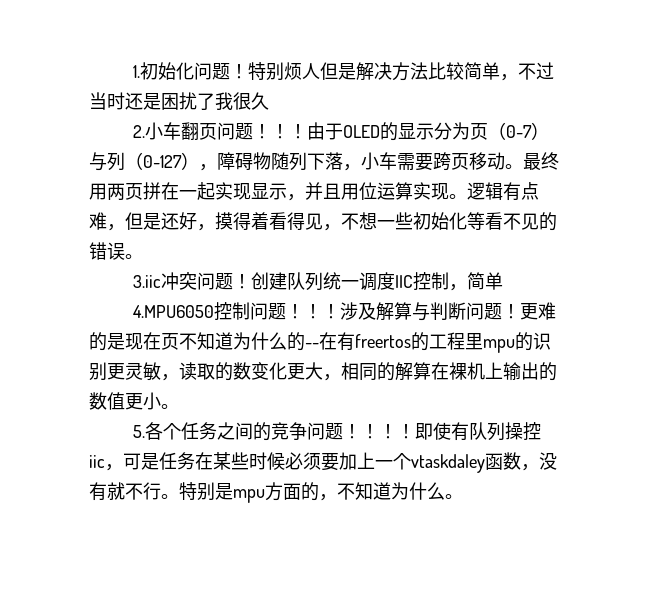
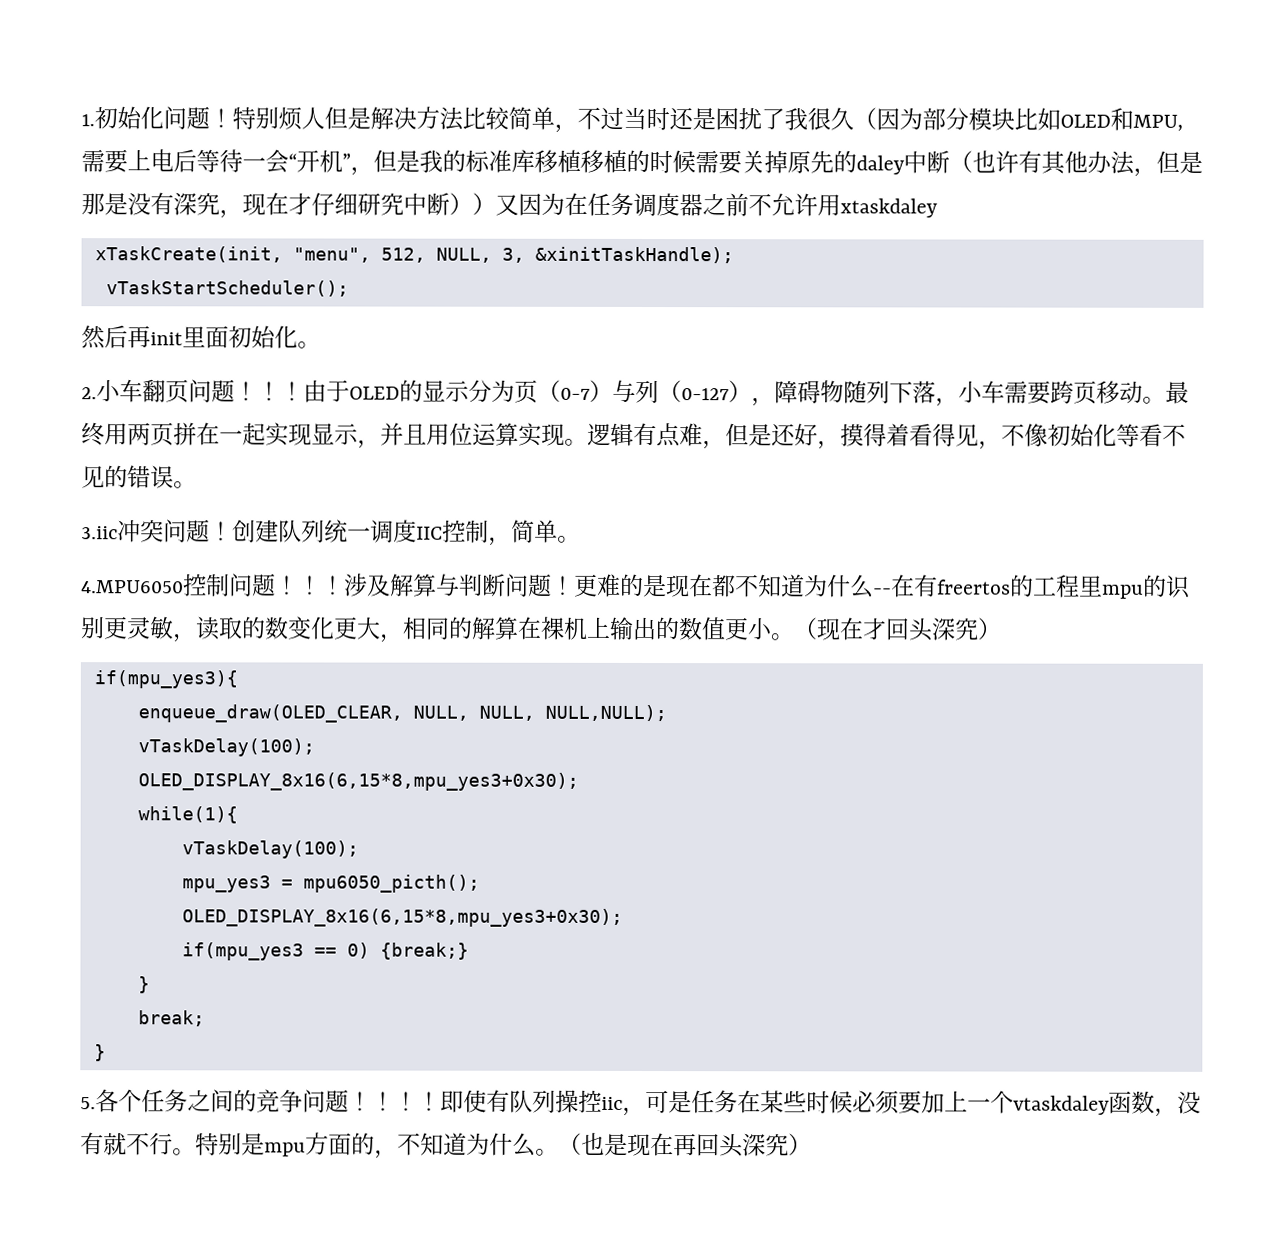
(269, 101) none -> [853,107,1183,131] [81,149,1203,177] [81,192,938,219] [94,246,734,264] [105,280,349,297] [81,325,321,350] （因为部分模块比如OLED和MPU,需要上电后等待一会“开机”，但是我的标准库移植移植的时候需要关掉原先的daley中断（也许有其他办法，但是那是没有深究，现在才仔细研究中断））又因为在任务调度器之前不允许用xtaskdaley // xTaskCreate(init, "menu", 512, NULL, 3, &xinitTaskHandle); // vTaskStartScheduler(); // 然后再init里面初始化。
[359,212,413,230] 想一些 -> [1024,423,1048,447] 像
(504, 281) none -> [557,535,581,543] 。
[161,332,305,351] 页不知道为什么的 -> [712,574,874,599] 都不知道为什么
(179, 406) none -> [793,617,1002,642] [93,670,238,689] [137,704,667,723] [137,738,315,757] [137,772,579,791] [137,806,238,824] [181,840,359,859] [181,874,480,893] [181,908,623,927] [181,942,469,961] [137,976,150,994] [137,1010,205,1027] [93,1044,106,1062] （现在才回头深究） // if(mpu_yes3){ // enqueue_draw(OLED_CLEAR, NULL, NULL, NULL,NULL); // vTaskDelay(100); // OLED_DISPLAY_8x16(6,15*8,mpu_yes3+0x30); // while(1){ // vTaskDelay(100); // mpu_yes3 = mpu6050_picth(); // OLED_DISPLAY_8x16(6,15*8,mpu_yes3+0x30); // if(mpu_yes3 == 0) {break;} // } // break; // }
(463, 496) none -> [558,1132,812,1158] （也是现在再回头深究）

